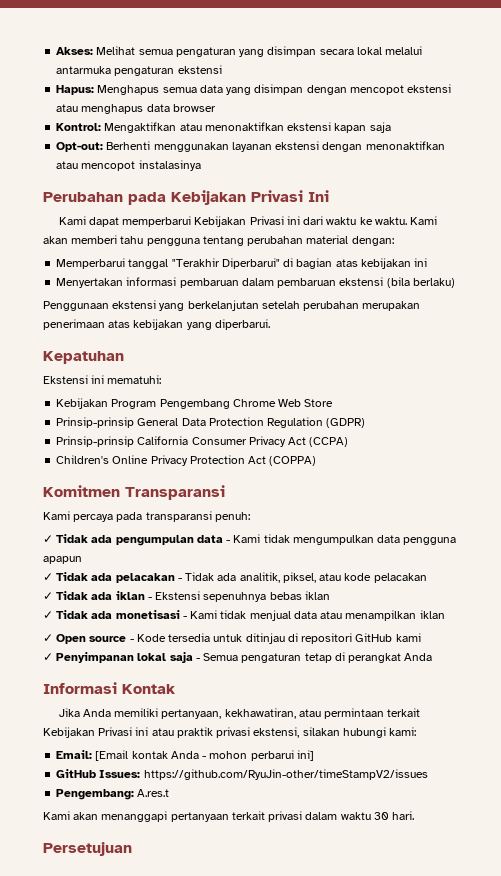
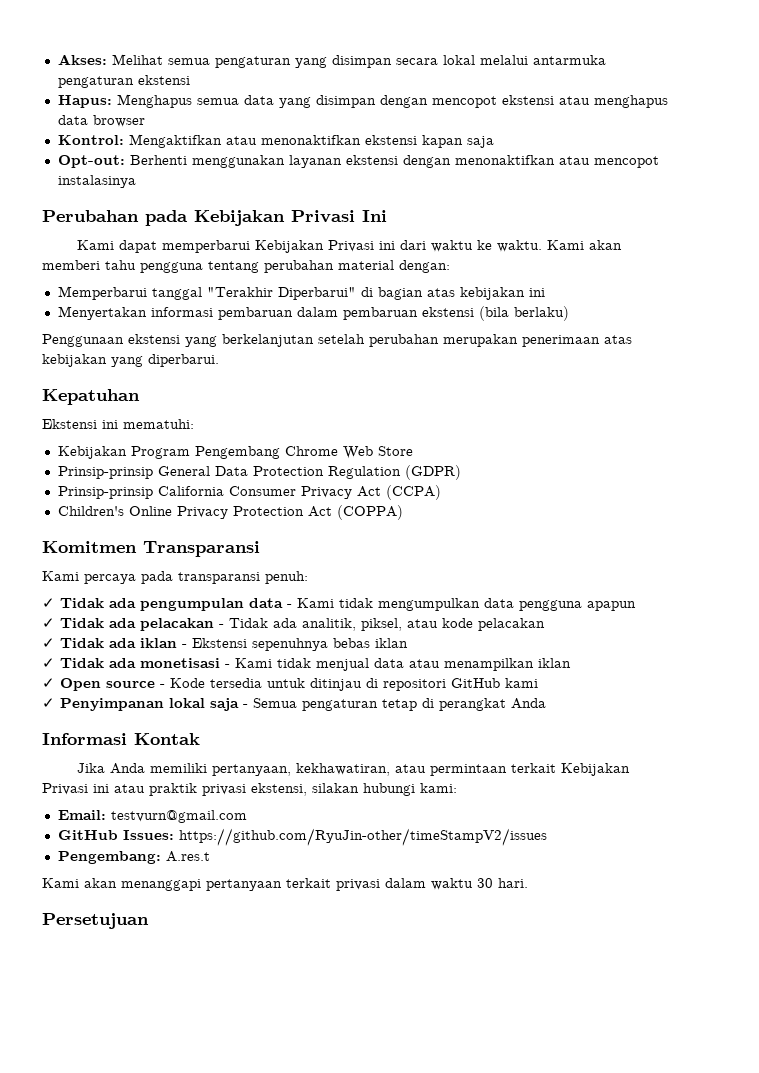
[95,750,314,761] [Email kontak Anda - mohon perbarui ini] -> [110,810,247,823] testvurn@gmail.com

